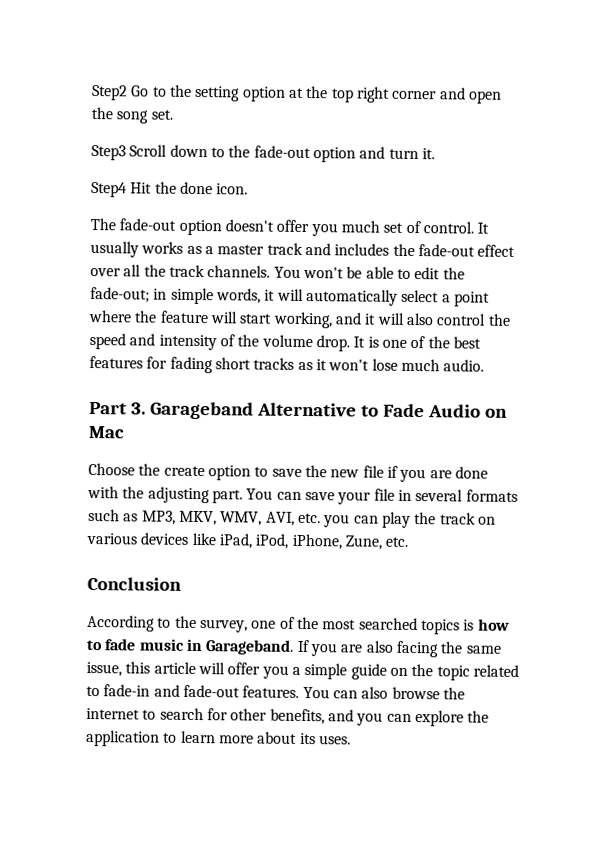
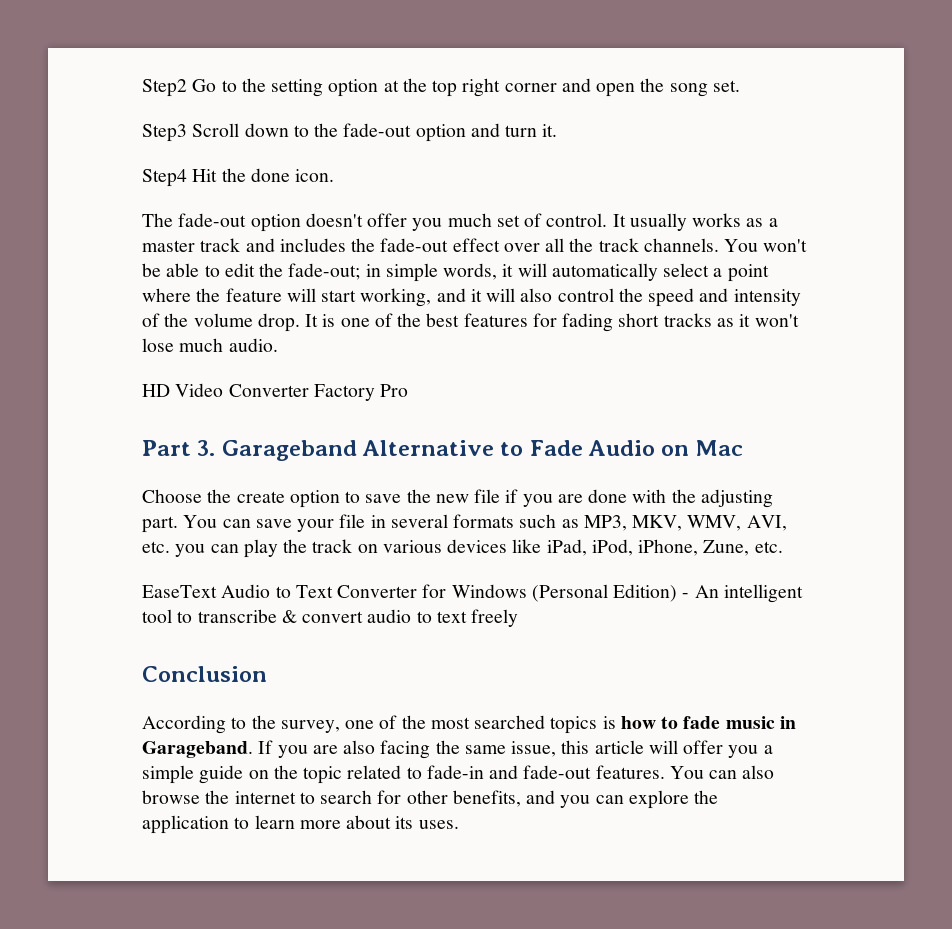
(485, 365) none -> [142,383,409,401] // HD Video Converter Factory Pro
(410, 541) none -> [142,584,803,603] [142,609,519,627] // EaseText Audio to Text Converter for Windows (Personal Edition) - An intelligent tool to transcribe & convert audio to text freely

